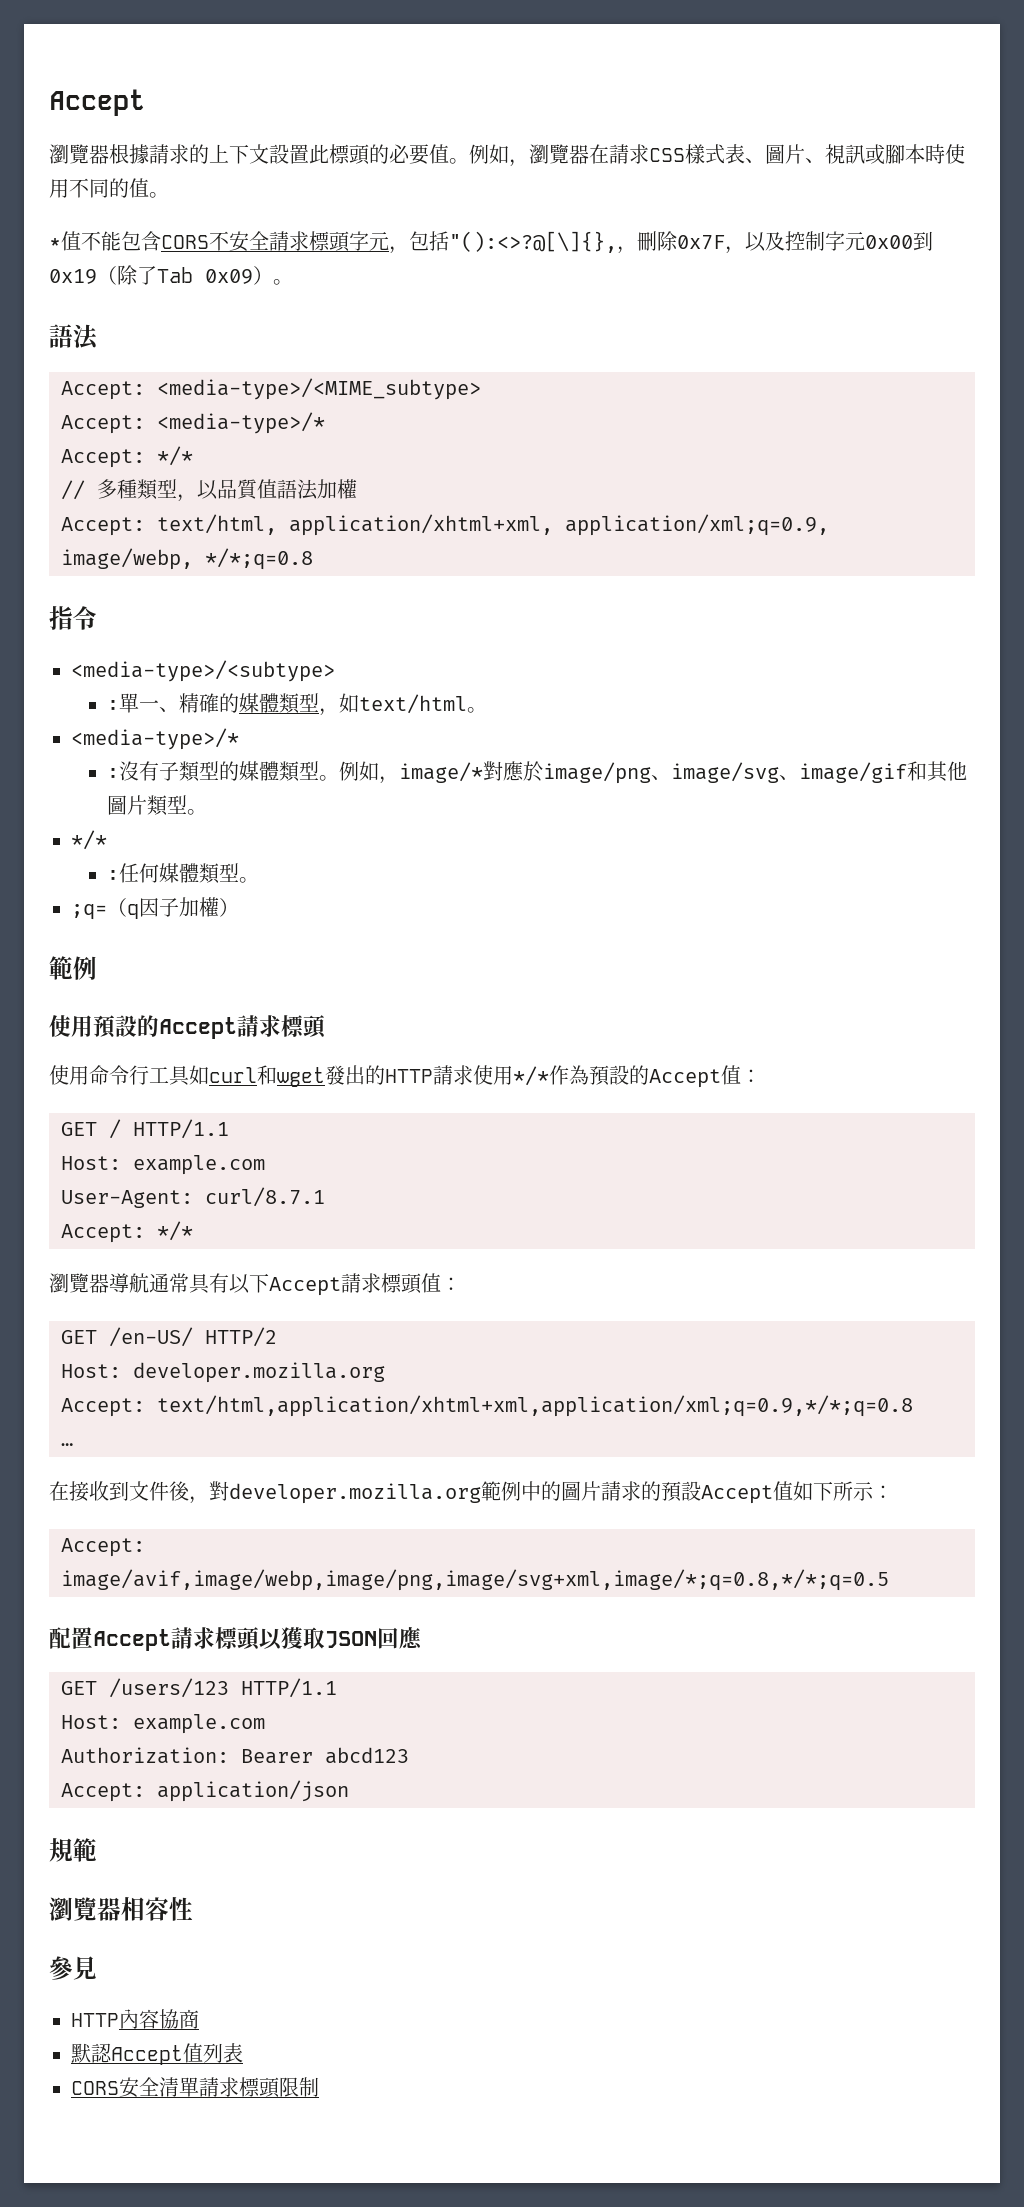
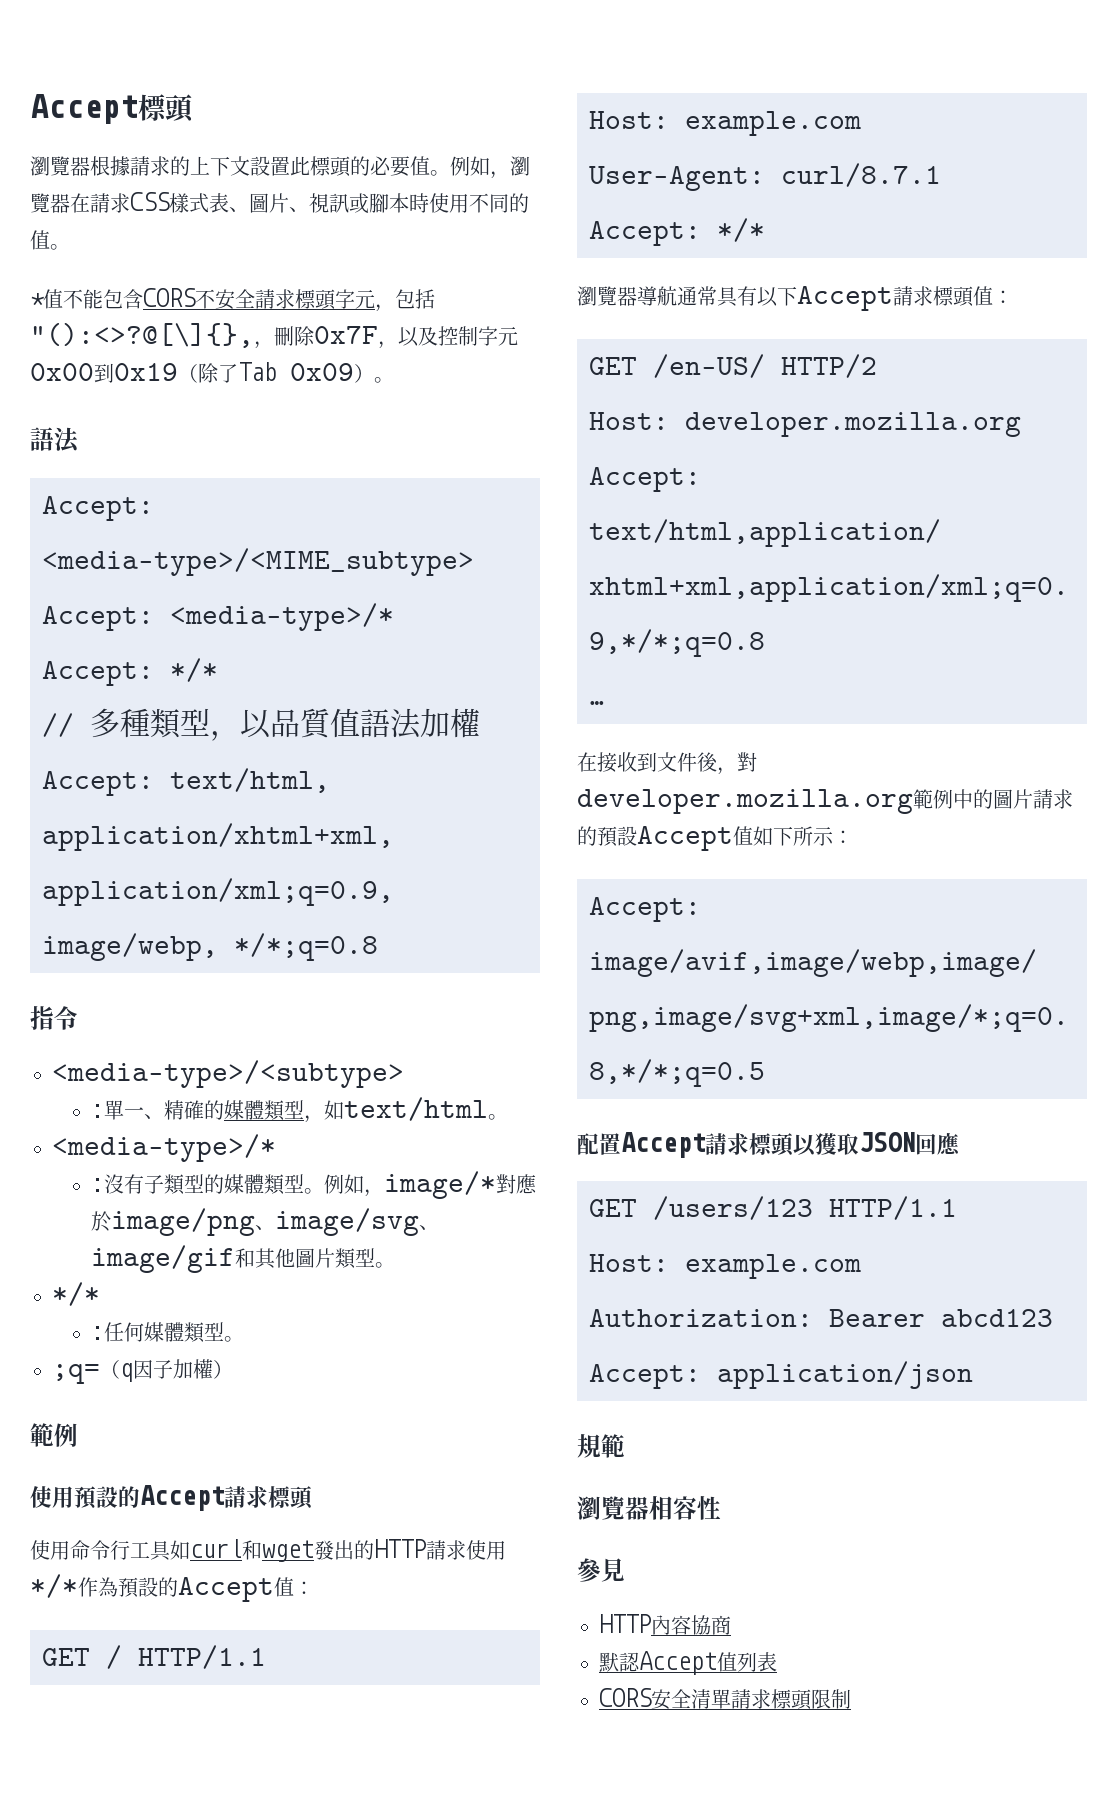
[49,89,145,116] Accept -> [30,94,194,124] Accept標頭

